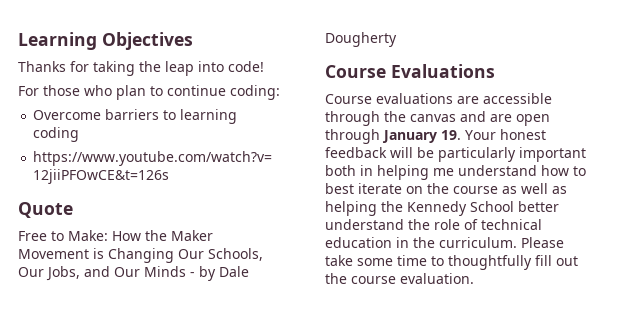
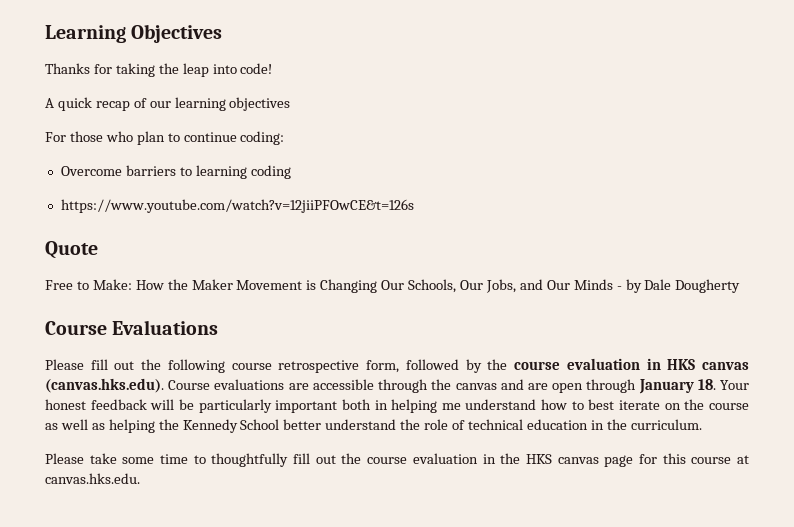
(264, 66) none -> [45,97,291,111] // A quick recap of our learning objectives
(495, 71) none -> [45,358,750,373] [45,378,164,393] Please fill out the following course retrospective form, followed by the course evaluation in HKS canvas (canvas.hks.edu).
[441,130,461,140] 19. -> [697,379,716,390] 18.
(517, 242) none -> (702, 424) //
[400,273,474,284] evaluation. -> [412,453,750,467] [45,473,140,484] evaluation in the HKS canvas page for this course at canvas.hks.edu.

